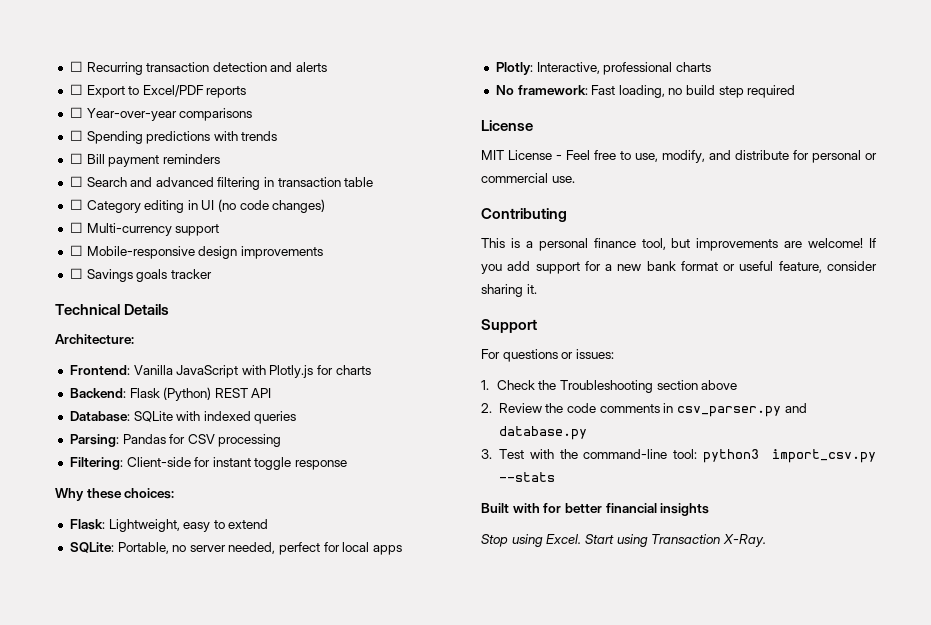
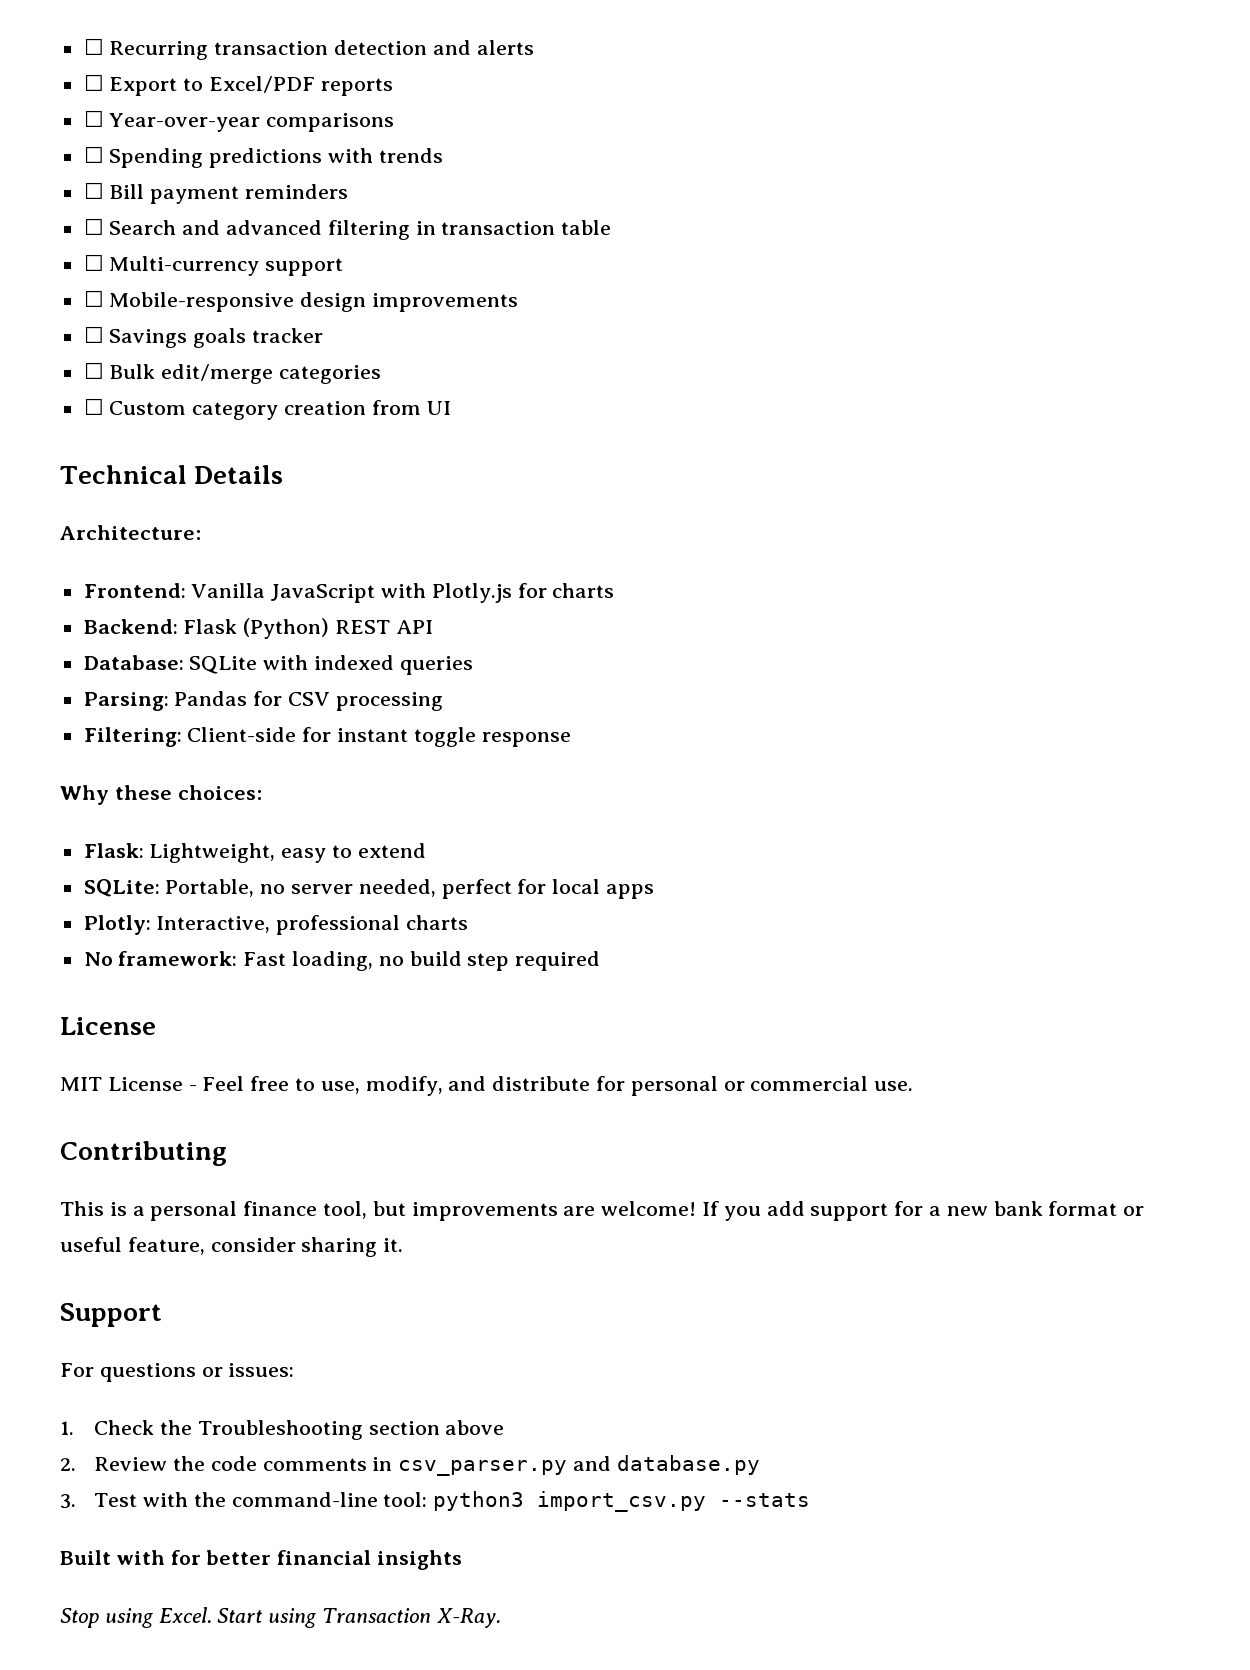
[69,199,326,213] // ☐ Category editing in UI (no code changes) -> (612, 227) none
(212, 274) none -> [83,362,382,384] [83,398,451,420] // ☐ Bulk edit/merge categories // ☐ Custom category creation from UI

